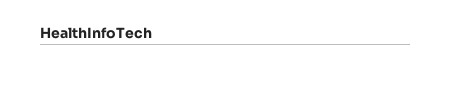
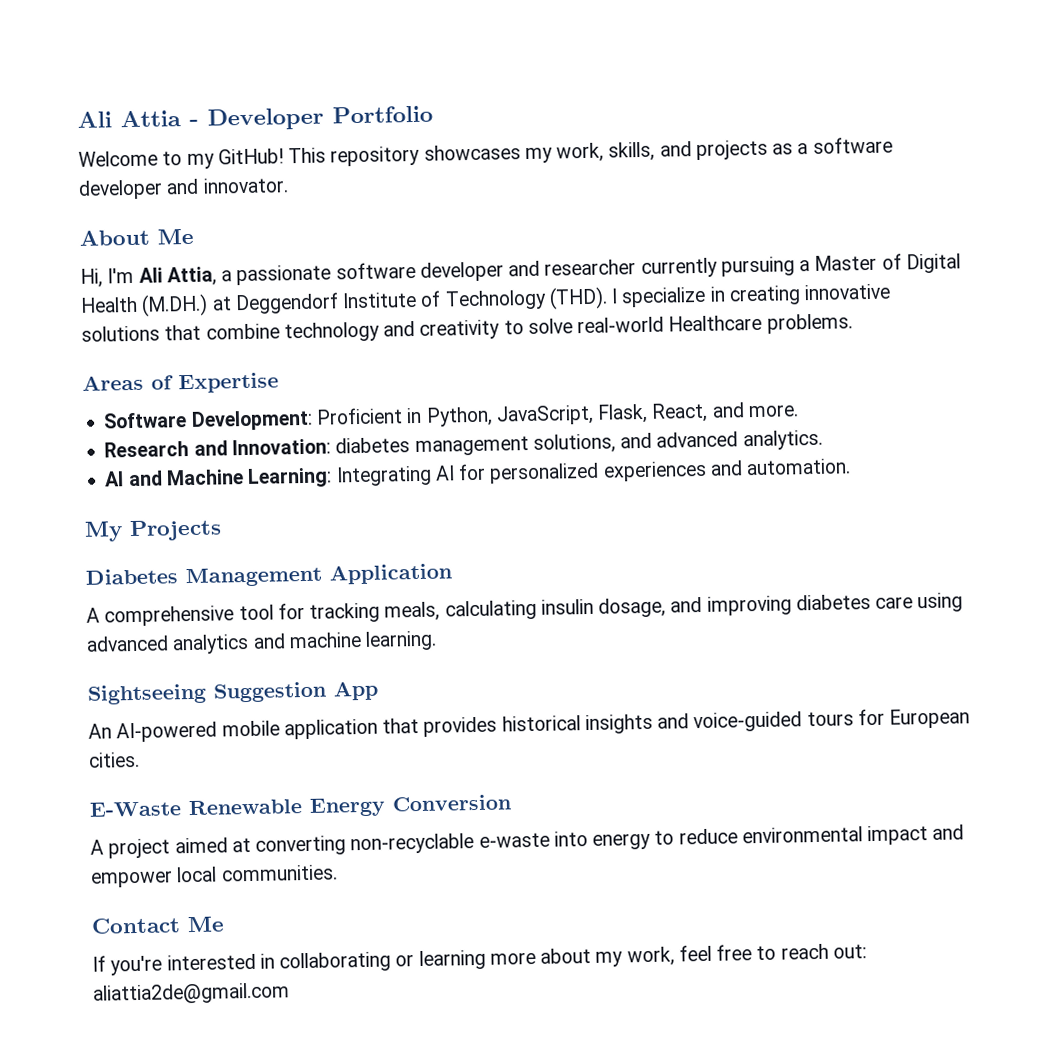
[40,27,152,39] HealthInfoTech -> [77,105,433,131] [78,136,893,169] [78,177,289,200] [79,228,194,246] [80,253,961,288] [80,283,892,317] [81,313,853,343] [82,372,279,394] [103,402,799,431] [104,429,823,458] [104,458,852,488] [84,519,222,542] [85,563,452,588] [86,592,964,627] [86,630,438,655] [87,680,379,705] [88,708,971,743] [88,751,140,768] [89,794,511,817] [90,824,965,859] [91,864,338,888] [91,916,225,934] [92,943,867,976] [93,982,290,1005] Ali Attia - Developer Portfolio // Welcome to my GitHub! This repository showcases my work, skills, and projects as a software developer and innovator. // About Me // Hi, I'm Ali Attia, a passionate software developer and researcher currently pursuing a Master of Digital Health (M.DH.) at Deggendorf Institute of Technology (THD). I specialize in creating innovative solutions that combine technology and creativity to solve real-world Healthcare problems. // Areas of Expertise // Software Development: Proficient in Python, JavaScript, Flask, React, and more. // Research and Innovation: diabetes management solutions, and advanced analytics. // AI and Machine Learning: Integrating AI for personalized experiences and automation. // My Projects // Diabetes Management Application // A comprehensive tool for tracking meals, calculating insulin dosage, and improving diabetes care using advanced analytics and machine learning. // Sightseeing Suggestion App // An AI-powered mobile application that provides historical insights and voice-guided tours for European cities. // E-Waste Renewable Energy Conversion // A project aimed at converting non-recyclable e-waste into energy to reduce environmental impact and empower local communities. // Contact Me // If you're interested in collaborating or learning more about my work, feel free to reach out: aliattia2de@gmail.com

